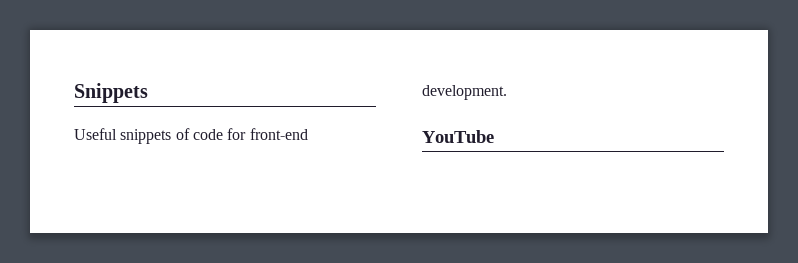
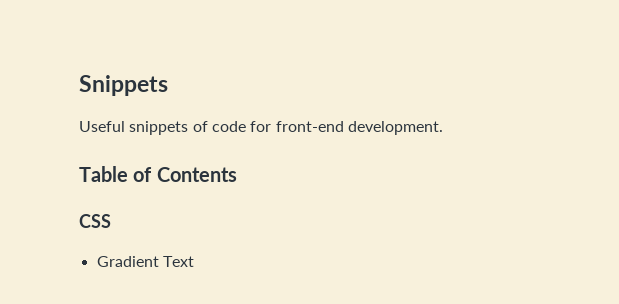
[422,130,494,143] YouTube -> [79,166,237,182] [79,214,111,228] [96,256,194,267] Table of Contents // CSS // Gradient Text

